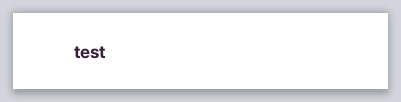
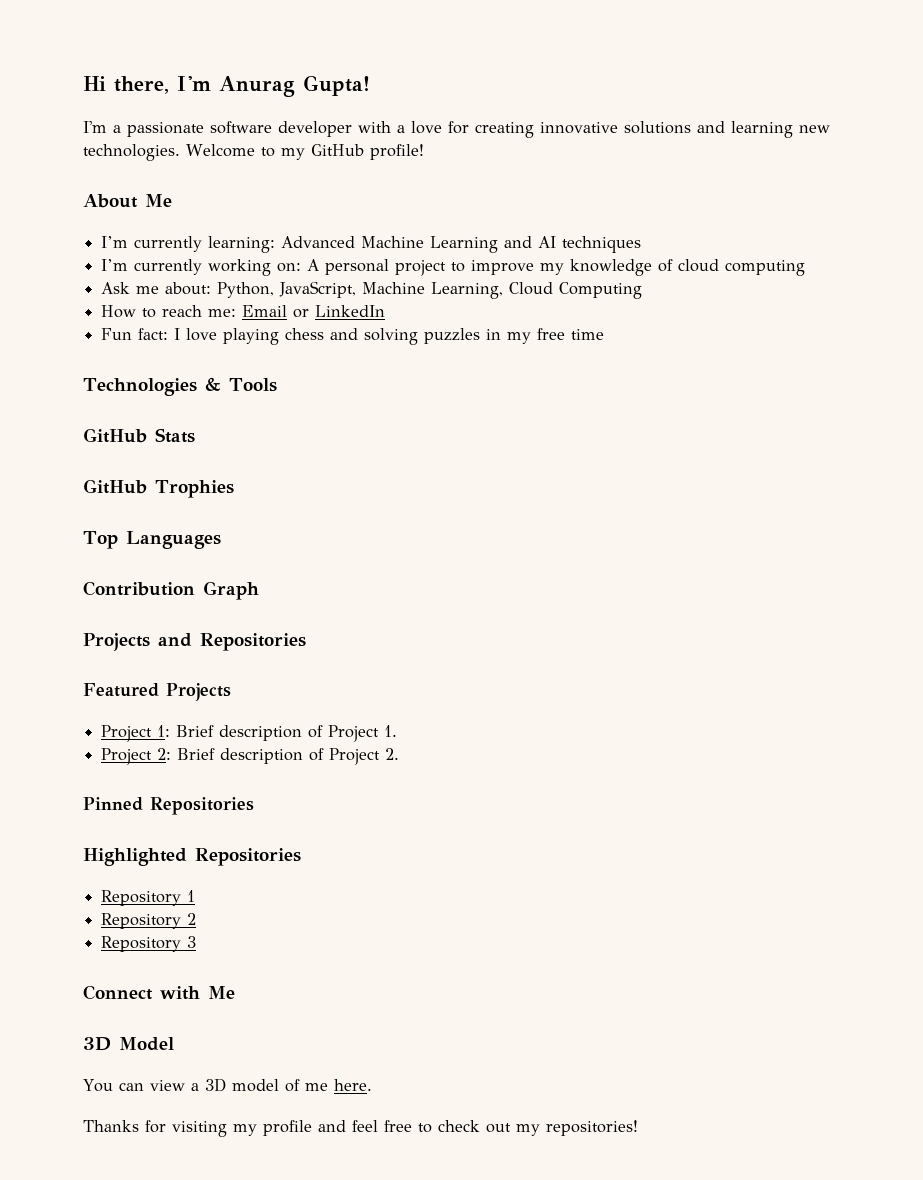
[74,46,106,59] test -> [83,75,370,97] [83,121,830,138] [83,144,424,161] [83,194,172,208] [101,236,642,253] [101,259,806,276] [101,281,643,299] [101,305,386,318] [101,328,605,345] [83,377,277,396] [83,428,195,443] [83,479,234,498] [83,531,221,549] [83,581,259,600] [83,633,306,651] [83,683,231,701] [101,725,398,742] [101,748,400,765] [83,797,254,815] [83,848,301,866] [101,890,196,906] [101,913,197,929] [101,936,197,952] [83,985,235,1000] [83,1037,174,1051] [83,1078,372,1092] [83,1120,638,1137] Hi there, I'm Anurag Gupta! // I'm a passionate software developer with a love for creating innovative solutions and learning new technologies. Welcome to my GitHub profile! // About Me // I’m currently learning: Advanced Machine Learning and AI techniques // I’m currently working on: A personal project to improve my knowledge of cloud computing // Ask me about: Python, JavaScript, Machine Learning, Cloud Computing // How to reach me: Email or LinkedIn // Fun fact: I love playing chess and solving puzzles in my free time // Technologies & Tools // GitHub Stats // GitHub Trophies // Top Languages // Contribution Graph // Projects and Repositories // Featured Projects // Project 1: Brief description of Project 1. // Project 2: Brief description of Project 2. // Pinned Repositories // Highlighted Repositories // Repository 1 // Repository 2 // Repository 3 // Connect with Me // 3D Model // You can view a 3D model of me here. // Thanks for visiting my profile and feel free to check out my repositories!

